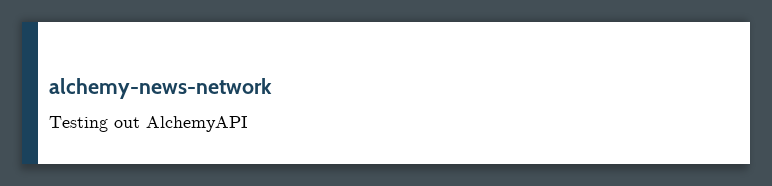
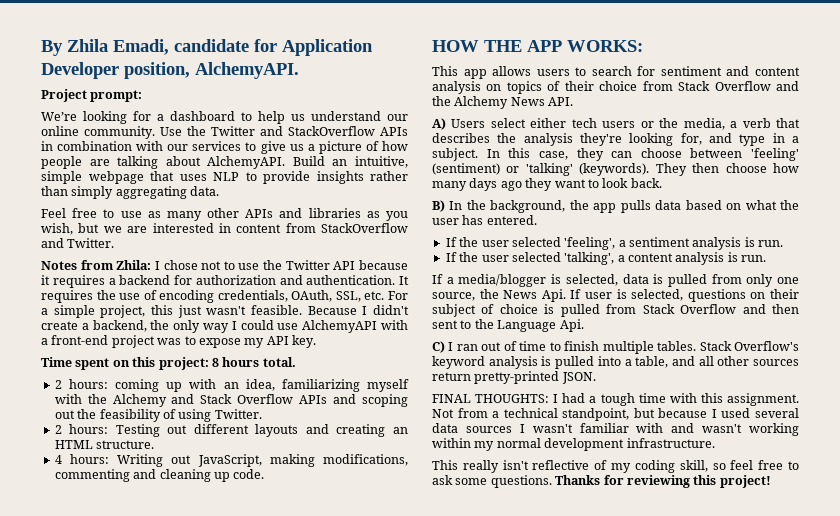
[49,78,272,99] [49,116,248,132] alchemy-news-network // Testing out AlchemyAPI -> [41,39,373,56] [41,62,299,79] [41,89,143,102] [41,111,408,124] [41,126,408,139] [41,141,408,154] [41,156,408,169] [41,171,408,184] [41,186,220,199] [41,208,409,221] [41,223,408,235] [41,238,115,248] [41,260,408,270] [41,275,409,288] [41,290,408,303] [41,305,410,318] [41,320,409,333] [41,335,316,348] [41,357,296,370] [54,379,409,392] [54,394,408,407] [54,409,262,422] [54,424,408,437] [54,440,155,449] [54,454,408,467] [54,469,265,482] [432,40,643,52] [432,66,800,79] [432,81,799,94] [432,96,574,109] [432,118,800,130] [432,133,799,146] [432,148,799,161] [432,163,799,176] [432,178,662,191] [432,200,799,213] [432,215,537,225] [445,237,784,250] [445,252,767,265] [432,274,799,287] [432,289,799,302] [432,304,799,317] [432,319,584,332] [432,341,799,354] [432,356,799,369] [432,371,596,384] [432,393,799,406] [432,408,799,421] [432,423,799,436] [432,438,715,451] [432,460,799,473] [432,475,771,488] By Zhila Emadi, candidate for Application Developer position, AlchemyAPI. // Project prompt: // We’re looking for a dashboard to help us understand our online community. Use the Twitter and StackOverflow APIs in combination with our services to give us a picture of how people are talking about AlchemyAPI. Build an intuitive, simple webpage that uses NLP to provide insights rather than simply aggregating data. // Feel free to use as many other APIs and libraries as you wish, but we are interested in content from StackOverflow and Twitter. // Notes from Zhila: I chose not to use the Twitter API because it requires a backend for authorization and authentication. It requires the use of encoding credentials, OAuth, SSL, etc. For a simple project, this just wasn't feasible. Because I didn't create a backend, the only way I could use AlchemyAPI with a front-end project was to expose my API key. // Time spent on this project: 8 hours total. // 2 hours: coming up with an idea, familiarizing myself with the Alchemy and Stack Overflow APIs and scoping out the feasibility of using Twitter. // 2 hours: Testing out different layouts and creating an HTML structure. // 4 hours: Writing out JavaScript, making modifications, commenting and cleaning up code. // HOW THE APP WORKS: // This app allows users to search for sentiment and content analysis on topics of their choice from Stack Overflow and the Alchemy News API. // A) Users select either tech users or the media, a verb that describes the analysis they're looking for, and type in a subject. In this case, they can choose between 'feeling' (sentiment) or 'talking' (keywords). They then choose how many days ago they want to look back. // B) In the background, the app pulls data based on what the user has entered. // If the user selected 'feeling', a sentiment analysis is run. // If the user selected 'talking', a content analysis is run. // If a media/blogger is selected, data is pulled from only one source, the News Api. If user is selected, questions on their subject of choice is pulled from Stack Overflow and then sent to the Language Api. // C) I ran out of time to finish multiple tables. Stack Overflow's keyword analysis is pulled into a table, and all other sources return pretty-printed JSON. // FINAL THOUGHTS: I had a tough time with this assignment. Not from a technical standpoint, but because I used several data sources I wasn't familiar with and wasn't working within my normal development infrastructure. // This really isn't reflective of my coding skill, so feel free to ask some questions. Thanks for reviewing this project!

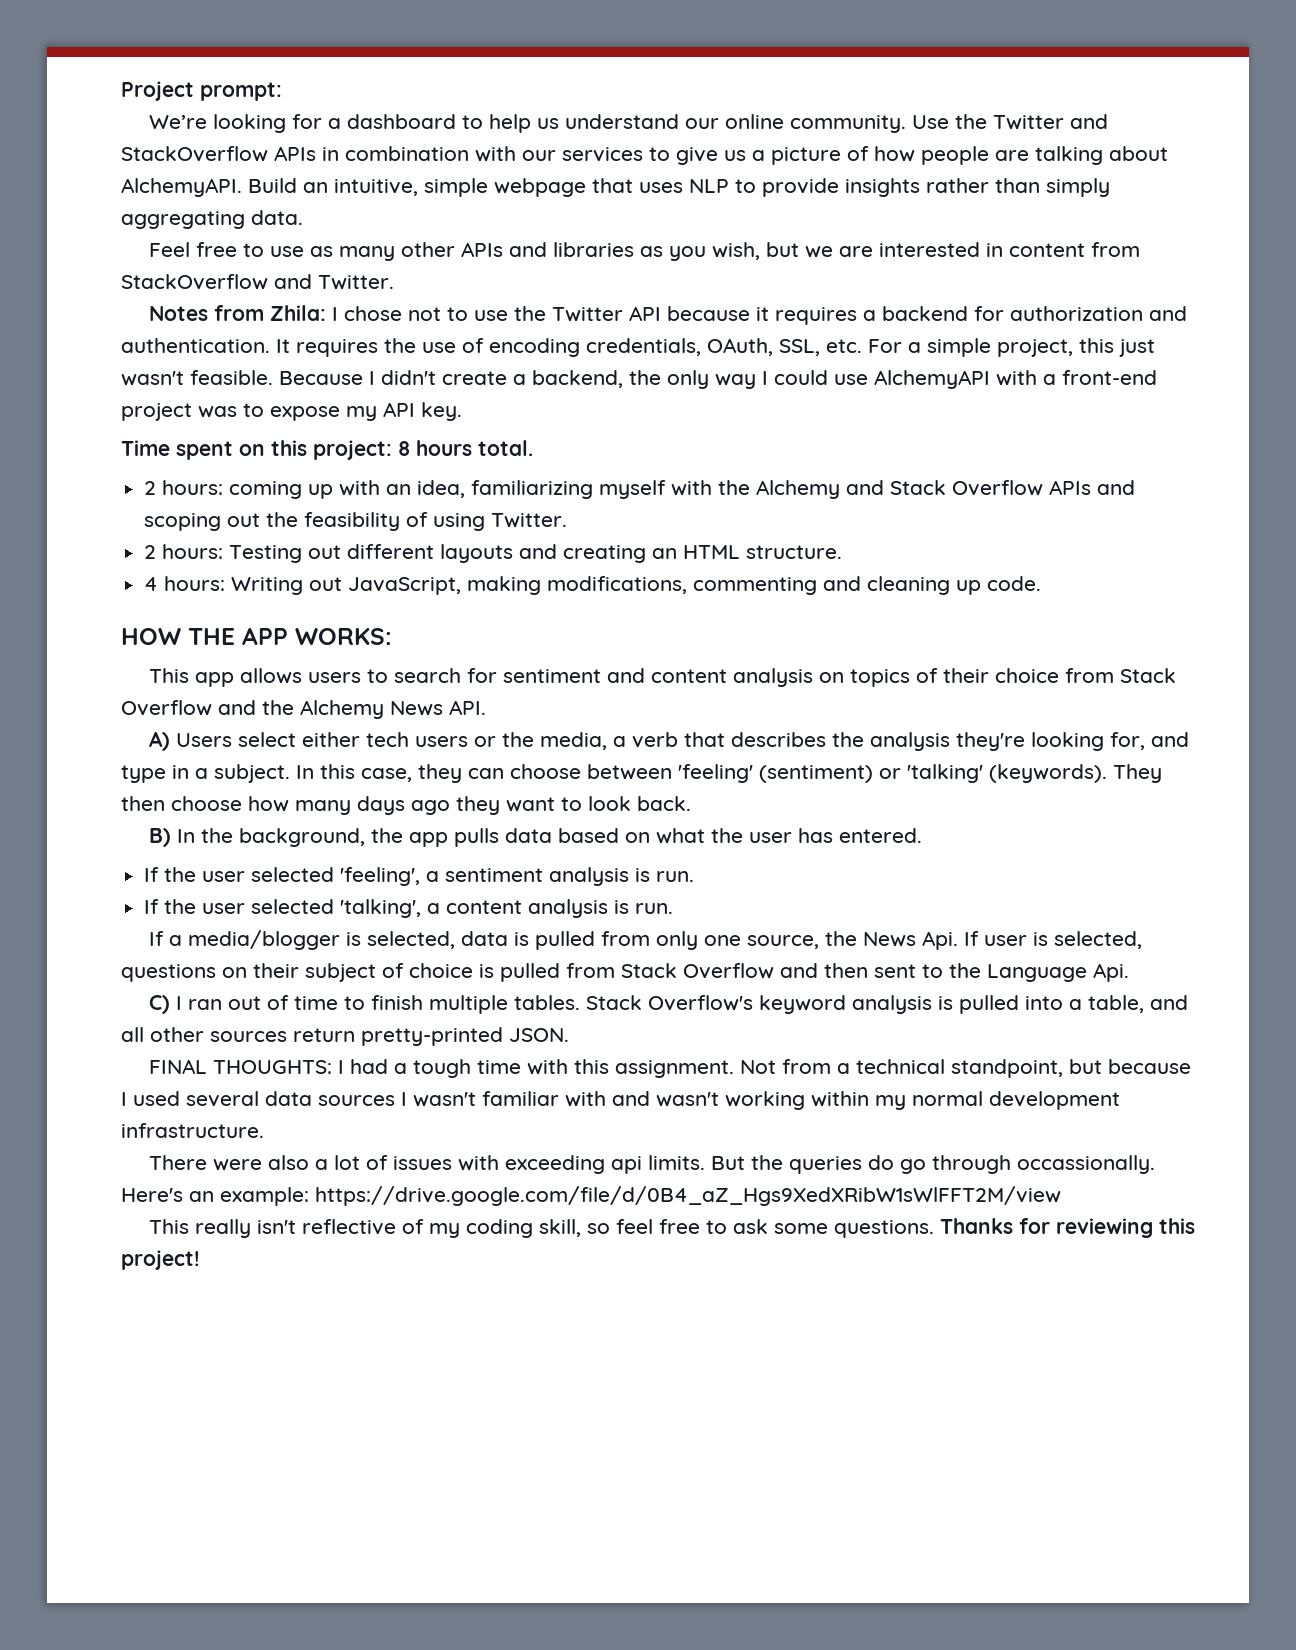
[41,39,373,56] [41,62,299,79] By Zhila Emadi, candidate for Application Developer position, AlchemyAPI. // -> (121, 91) none
(715, 443) none -> [149,1155,1156,1174] [121,1186,1061,1206] // There were also a lot of issues with exceeding api limits. But the queries do go through occassionally. Here's an example: https://drive.google.com/file/d/0B4_aZ_Hgs9XedXRibW1sWlFFT2M/view

